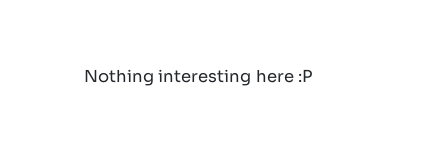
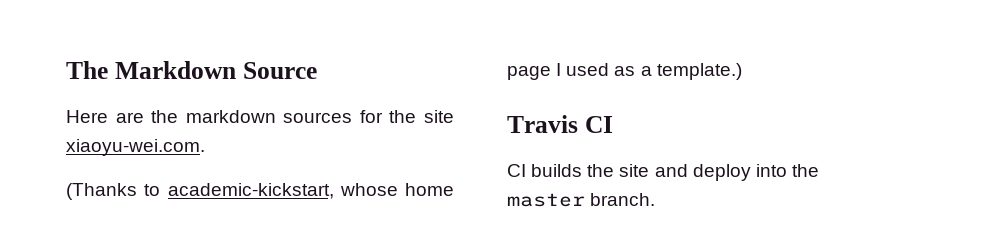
[84,69,314,86] Nothing interesting here :P -> [66,61,317,79] [66,110,454,123] [66,139,205,156] [66,183,454,200] [507,63,742,80] [507,115,613,133] [507,164,819,181] [507,193,656,207] The Markdown Source // Here are the markdown sources for the site xiaoyu-wei.com. // (Thanks to academic-kickstart, whose home page I used as a template.) // Travis CI // CI builds the site and deploy into the master branch.

